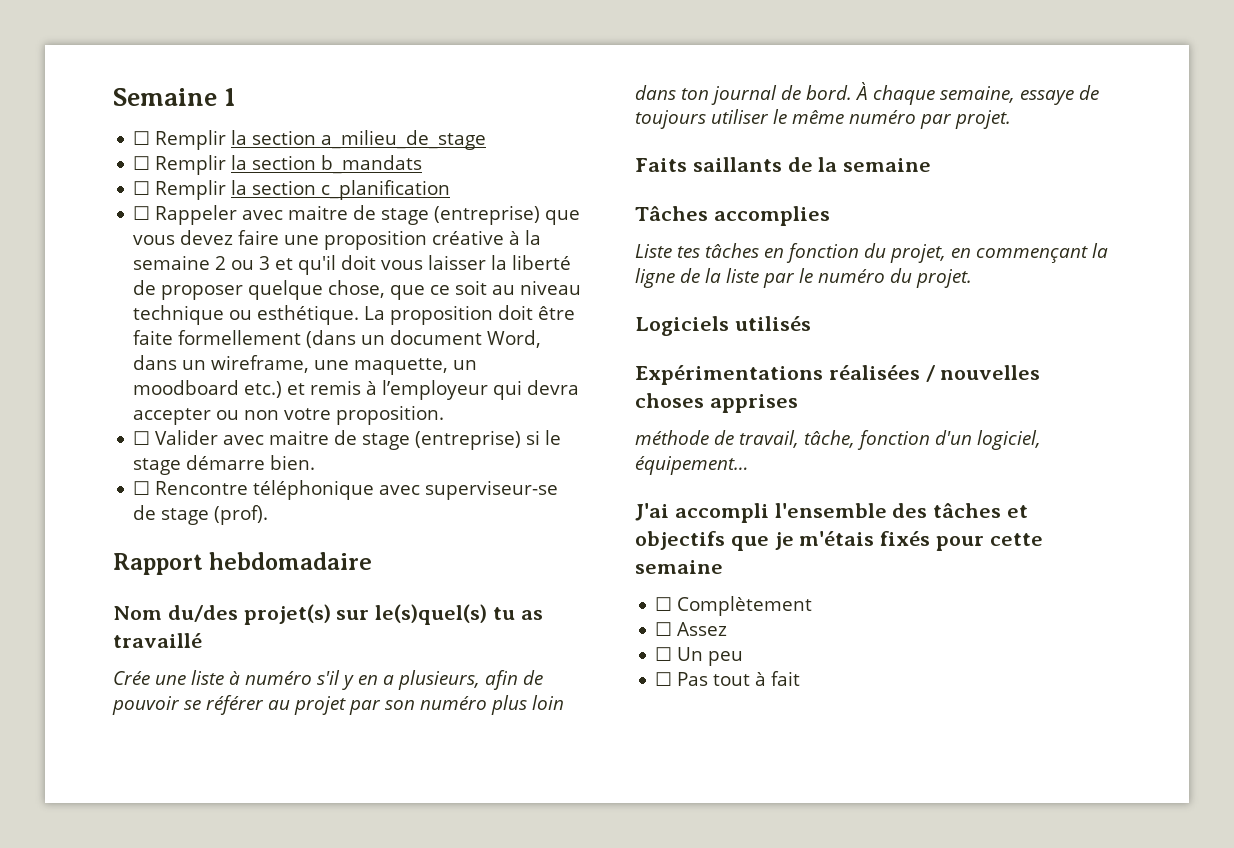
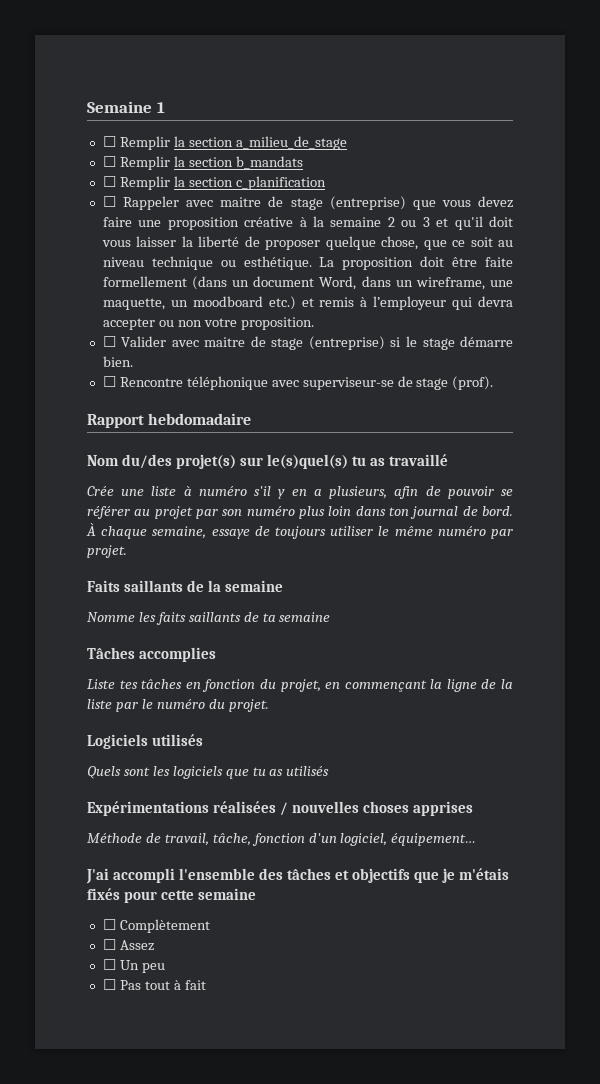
(932, 165) none -> [87,612,331,625] // Nomme les faits saillants de ta semaine
(811, 323) none -> [87,766,330,779] // Quels sont les logiciels que tu as utilisés
[635,430,709,445] méthode -> [87,833,142,843] Méthode

